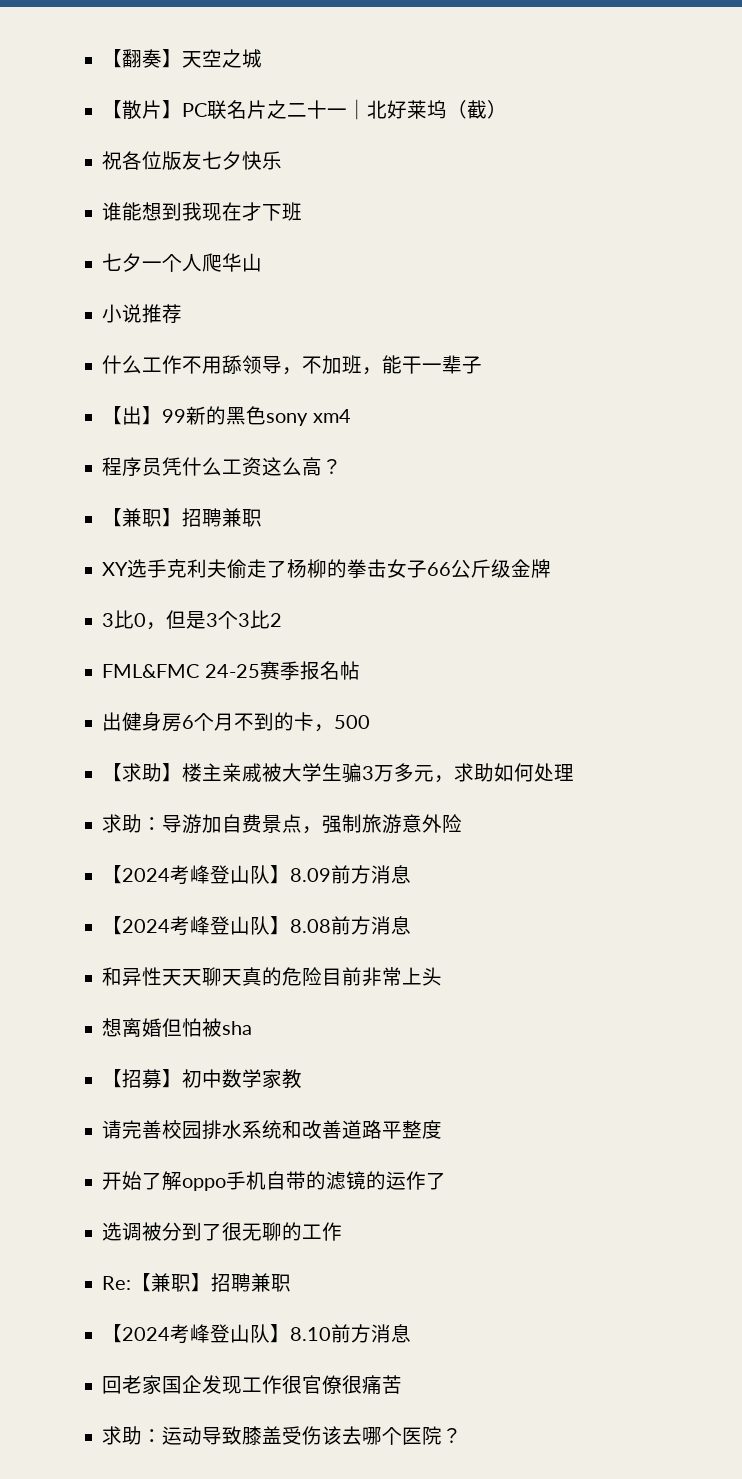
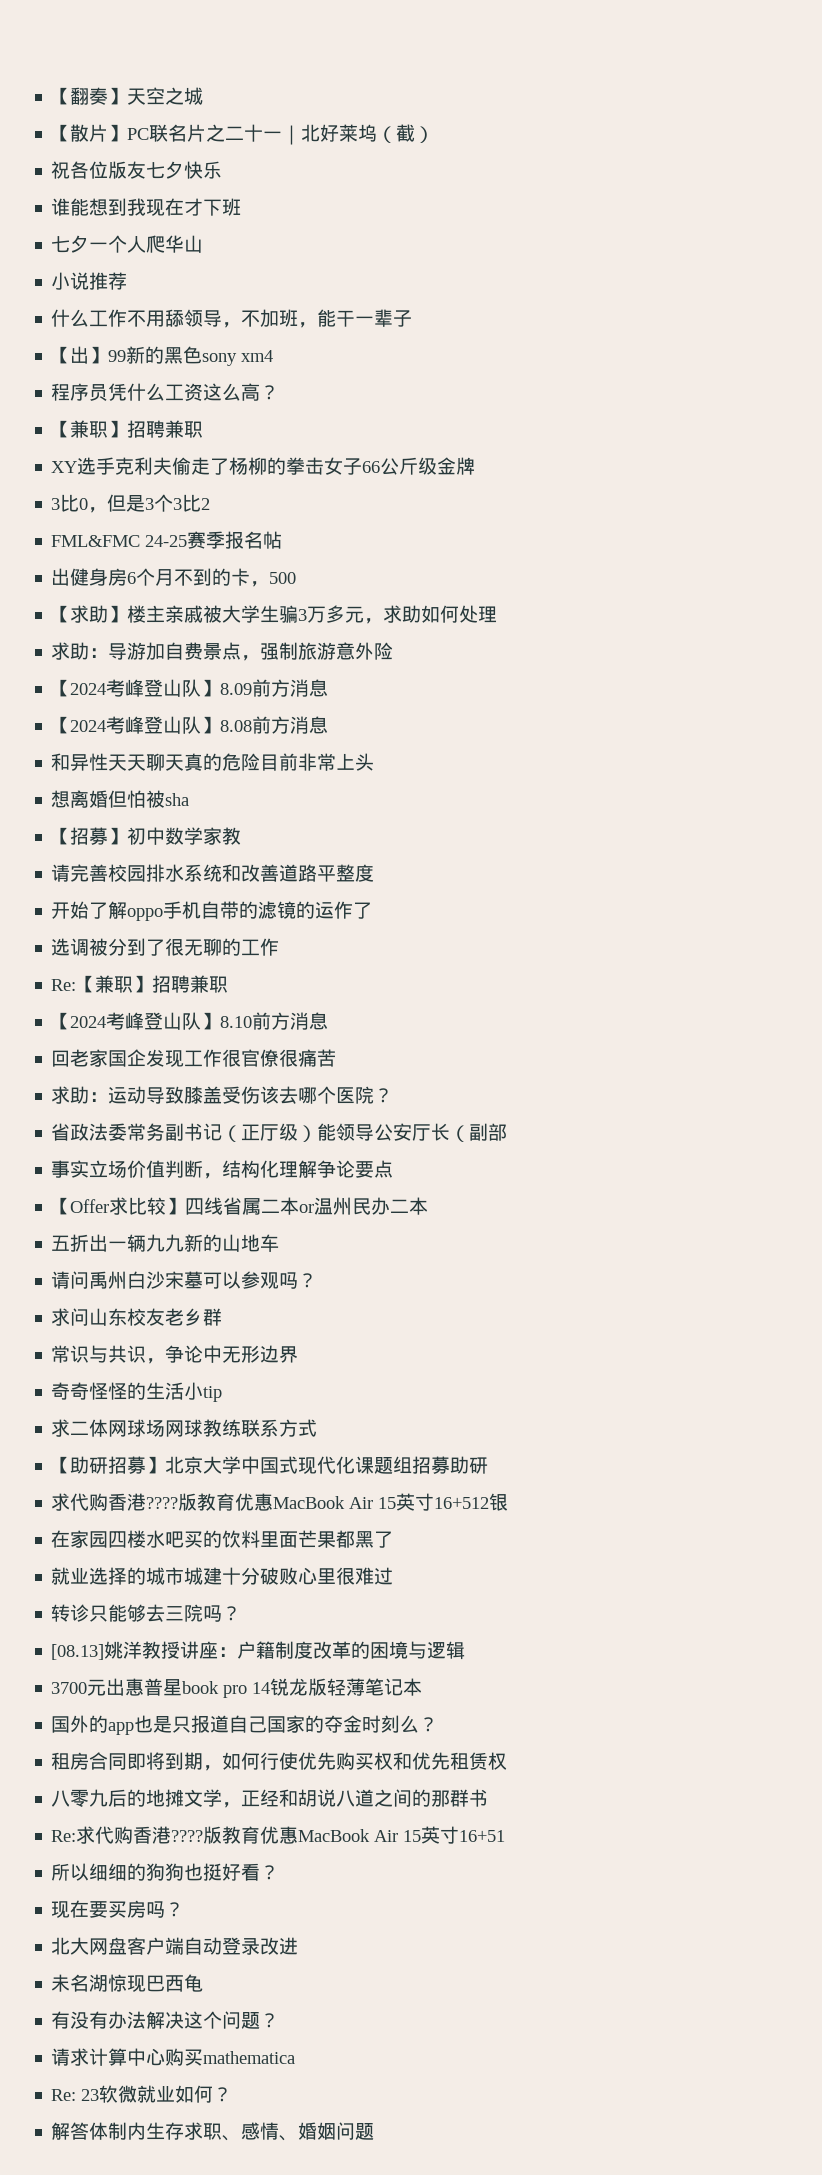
(463, 1435) none -> [51,1123,508,1142] [51,1160,394,1179] [51,1197,429,1215] [51,1234,280,1252] [51,1271,318,1289] [51,1308,223,1326] [51,1345,299,1364] [51,1382,223,1402] [51,1419,318,1437] [51,1456,489,1474] [51,1493,509,1511] [51,1530,394,1548] [51,1567,394,1585] [51,1604,242,1622] [51,1641,466,1660] [51,1678,423,1698] [51,1715,439,1735] [51,1752,508,1771] [51,1789,489,1808] [51,1826,506,1844] [51,1863,280,1881] [51,1900,185,1918] [51,1937,299,1955] [51,1974,204,1992] [51,2011,280,2029] [51,2048,296,2066] [51,2085,233,2103] [51,2122,375,2141] // 省政法委常务副书记（正厅级）能领导公安厅长（副部 // 事实立场价值判断，结构化理解争论要点 // 【Offer求比较】四线省属二本or温州民办二本 // 五折出一辆九九新的山地车 // 请问禹州白沙宋墓可以参观吗？ // 求问山东校友老乡群 // 常识与共识，争论中无形边界 // 奇奇怪怪的生活小tip // 求二体网球场网球教练联系方式 // 【助研招募】北京大学中国式现代化课题组招募助研 // 求代购香港????版教育优惠MacBook Air 15英寸16+512银 // 在家园四楼水吧买的饮料里面芒果都黑了 // 就业选择的城市城建十分破败心里很难过 // 转诊只能够去三院吗？ // [08.13]姚洋教授讲座：户籍制度改革的困境与逻辑 // 3700元出惠普星book pro 14锐龙版轻薄笔记本 // 国外的app也是只报道自己国家的夺金时刻么？ // 租房合同即将到期，如何行使优先购买权和优先租赁权 // 八零九后的地摊文学，正经和胡说八道之间的那群书 // Re:求代购香港????版教育优惠MacBook Air 15英寸16+51 // 所以细细的狗狗也挺好看？ // 现在要买房吗？ // 北大网盘客户端自动登录改进 // 未名湖惊现巴西龟 // 有没有办法解决这个问题？ // 请求计算中心购买mathematica // Re: 23软微就业如何？ // 解答体制内生存求职、感情、婚姻问题

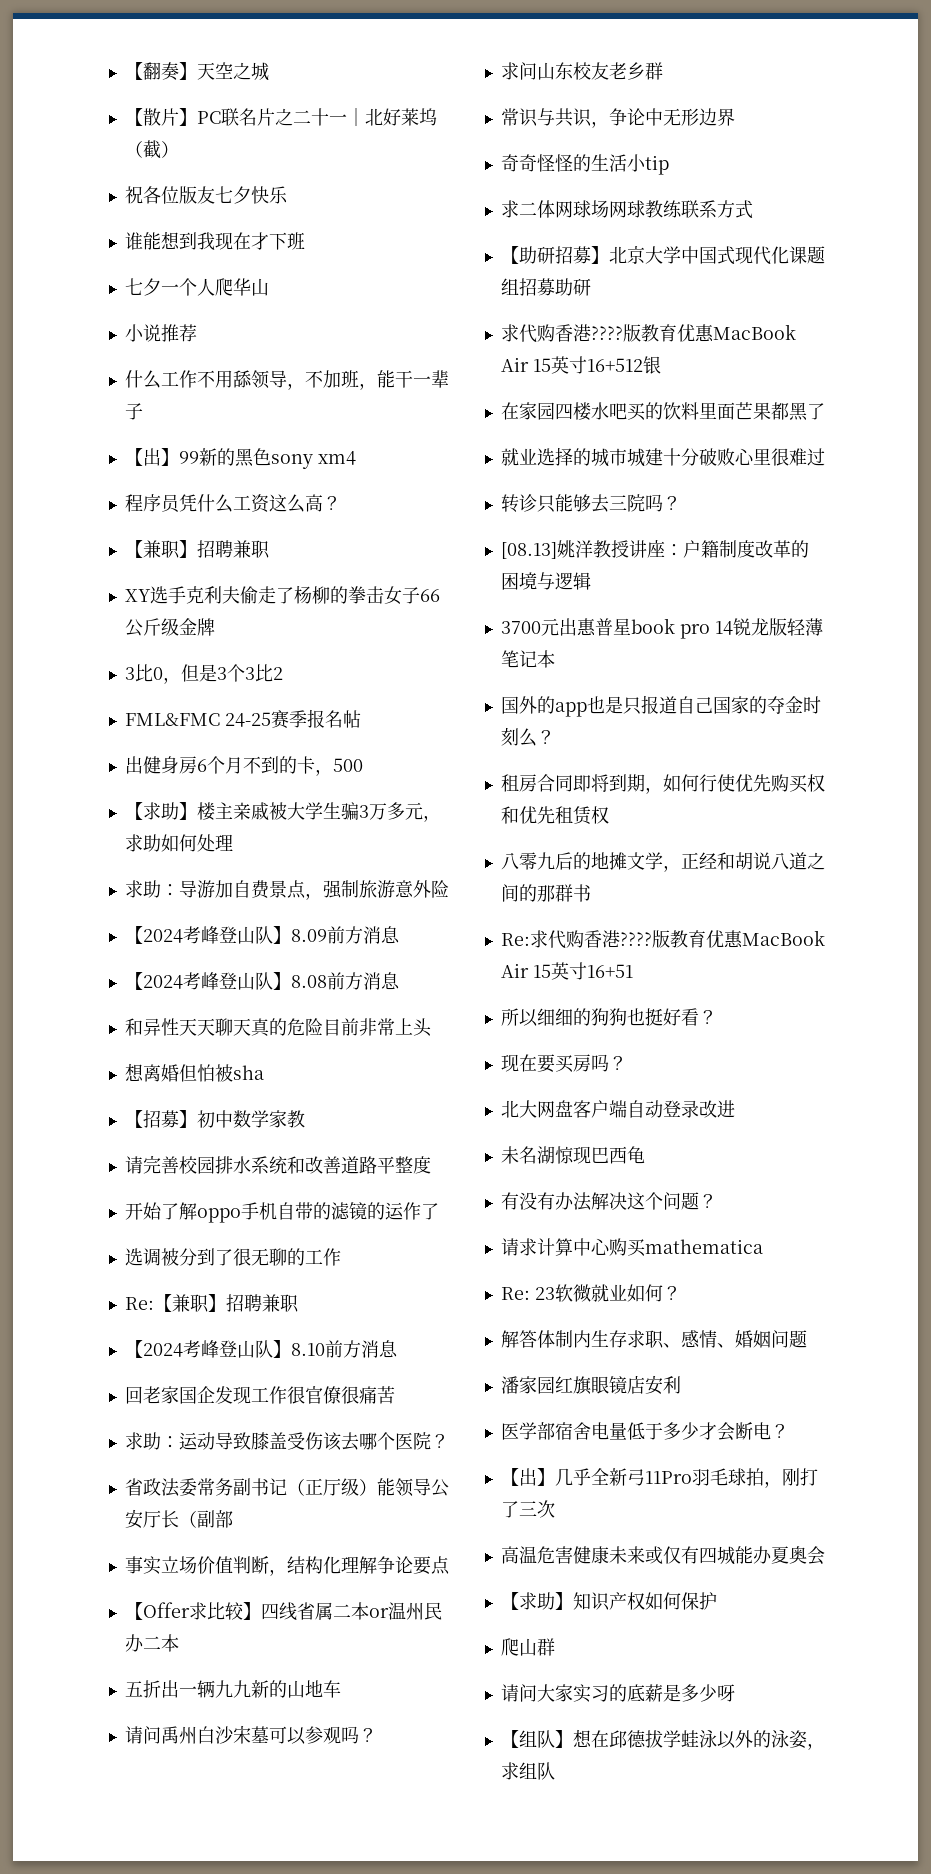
(375, 2131) none -> [500,1375,681,1395] [500,1422,789,1441] [500,1468,818,1488] [500,1500,555,1518] [500,1546,825,1565] [500,1592,717,1611] [500,1638,555,1656] [500,1684,735,1703] [500,1729,825,1750] [500,1762,555,1780] // 潘家园红旗眼镜店安利 // 医学部宿舍电量低于多少才会断电？ // 【出】几乎全新弓11Pro羽毛球拍，刚打了三次 // 高温危害健康未来或仅有四城能办夏奥会 // 【求助】知识产权如何保护 // 爬山群 // 请问大家实习的底薪是多少呀 // 【组队】想在邱德拔学蛙泳以外的泳姿，求组队

